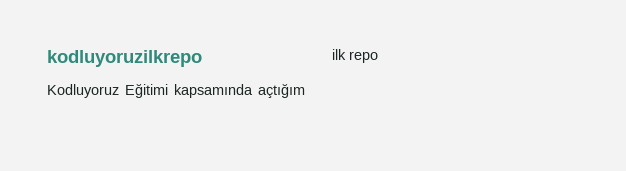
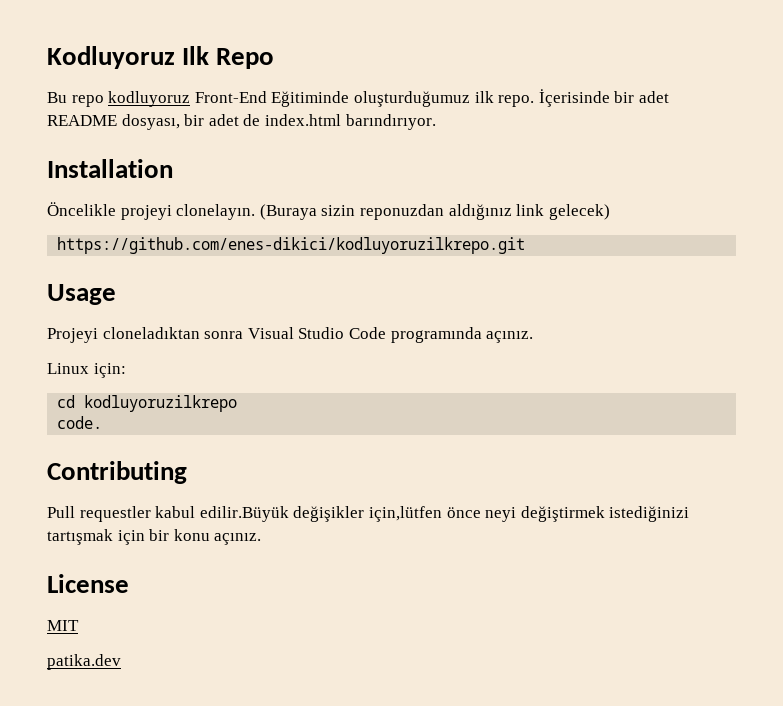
[47,50,202,67] [47,83,305,98] [332,49,378,63] kodluyoruzilkrepo // Kodluyoruz Eğitimi kapsamında açtığım ilk repo -> [47,46,275,69] [47,89,669,107] [47,114,436,130] [47,159,173,178] [47,202,610,220] [57,237,526,254] [47,284,116,305] [47,327,534,343] [47,363,126,378] [57,395,238,412] [57,416,103,429] [47,461,187,484] [47,506,690,522] [47,529,262,545] [47,574,129,593] [47,620,79,631] [47,654,121,670] Kodluyoruz Ilk Repo // Bu repo kodluyoruz Front-End Eğitiminde oluşturduğumuz ilk repo. İçerisinde bir adet README dosyası, bir adet de index.html barındırıyor. // Installation // Öncelikle projeyi clonelayın. (Buraya sizin reponuzdan aldığınız link gelecek) // https://github.com/enes-dikici/kodluyoruzilkrepo.git // Usage // Projeyi cloneladıktan sonra Visual Studio Code programında açınız. // Linux için: // cd kodluyoruzilkrepo // code. // Contributing // Pull requestler kabul edilir.Büyük değişikler için,lütfen önce neyi değiştirmek istediğinizi tartışmak için bir konu açınız. // License // MIT // patika.dev

